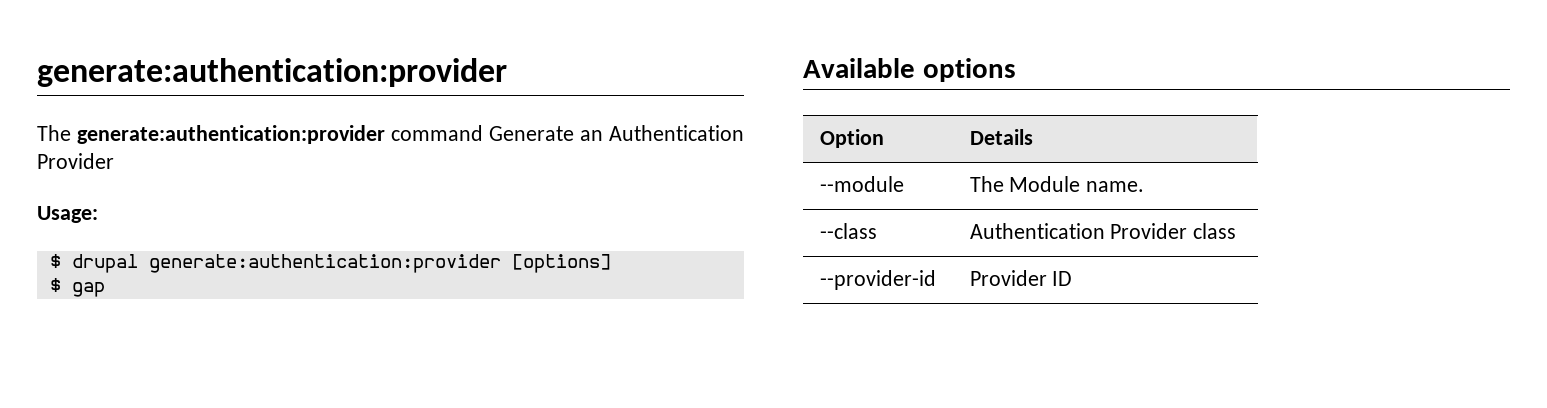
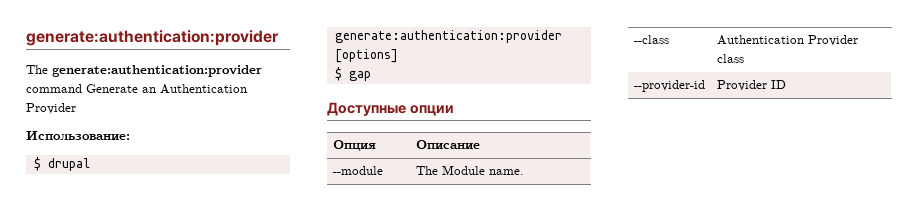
[37,206,98,223] Usage: -> [26,130,130,140] Использование:
[803,58,1016,82] [819,129,884,148] [969,129,1033,145] Available options // Option | Details -> [327,102,454,116] [332,140,376,151] [415,140,480,149] Доступные опции // Опция | Описание

